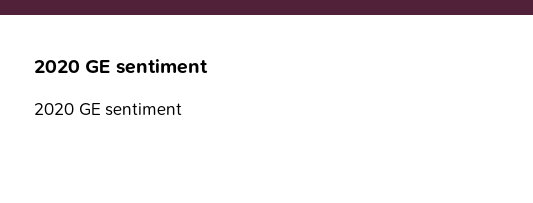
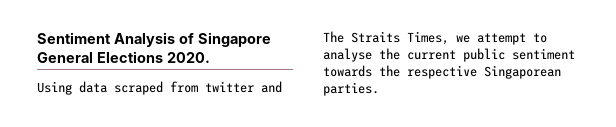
[34,59,208,74] [34,103,183,116] 2020 GE sentiment // 2020 GE sentiment -> [37,32,271,47] [37,51,210,63] [37,81,282,95] [323,31,547,45] [323,48,575,62] [323,65,561,79] [323,82,379,96] Sentiment Analysis of Singapore General Elections 2020. // Using data scraped from twitter and The Straits Times, we attempt to analyse the current public sentiment towards the respective Singaporean parties.

